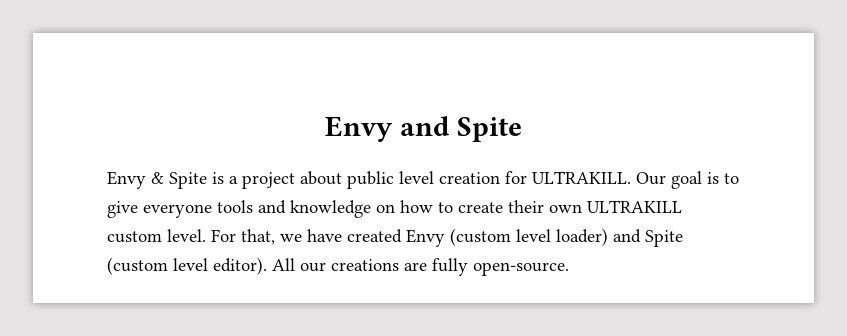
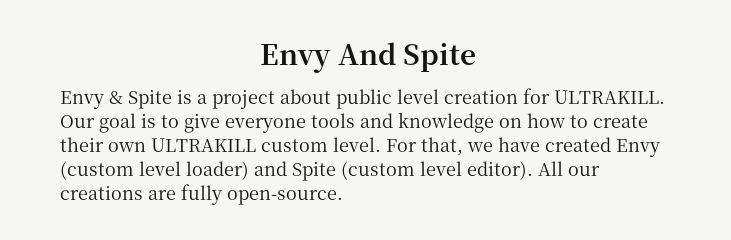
[325,116,449,142] Envy and -> [259,42,396,73] Envy And

